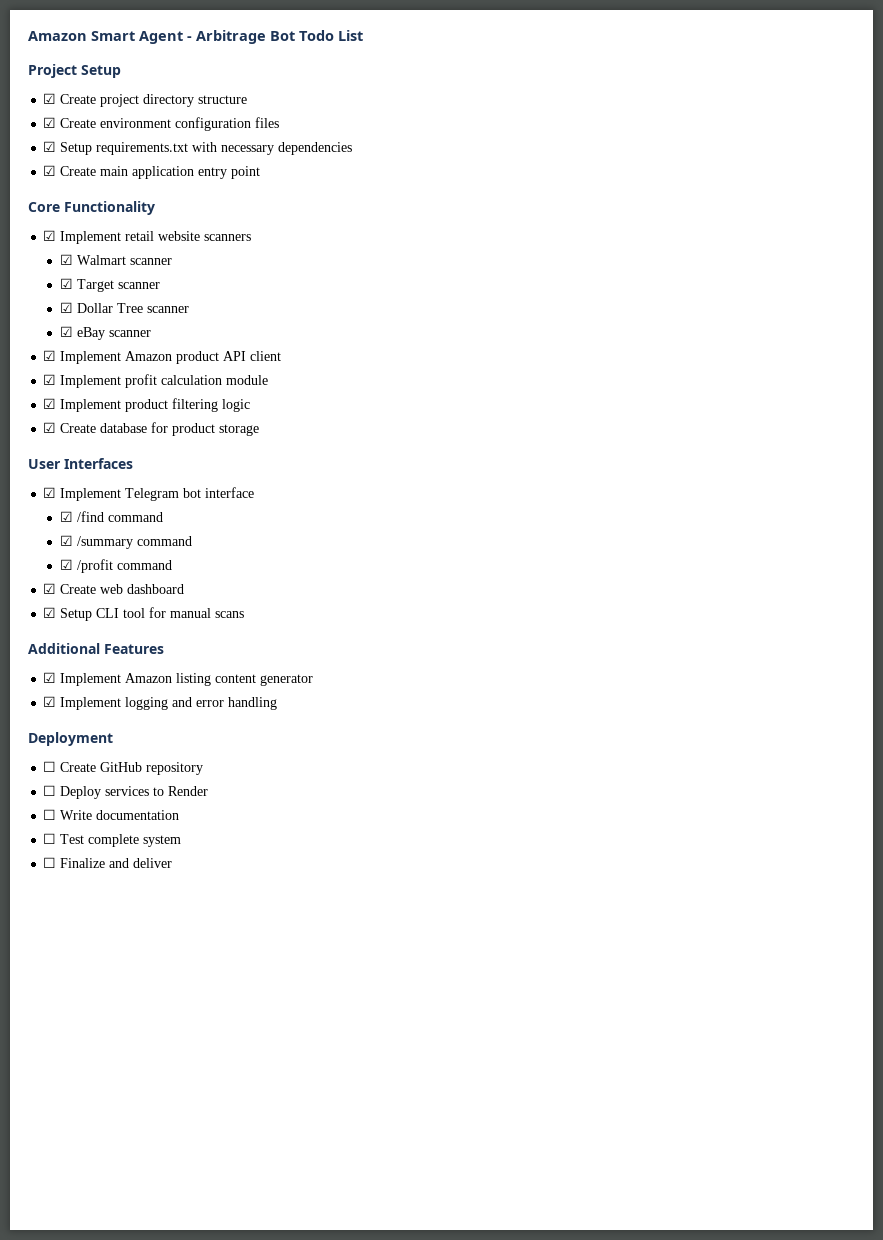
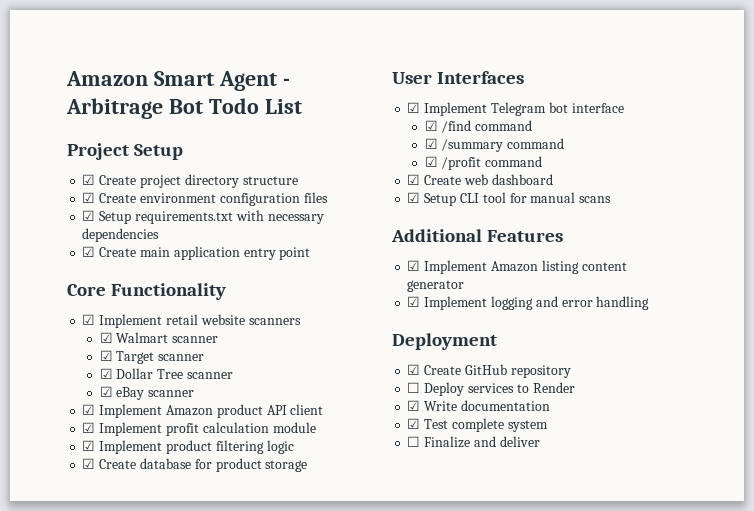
[43,761,57,772] ☐ -> [407,364,421,375] ☑
[43,809,57,820] ☐ -> [407,400,421,411] ☑
[43,833,57,844] ☐ -> [407,418,421,429] ☑

